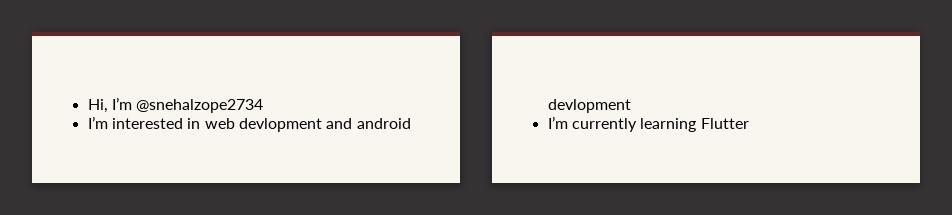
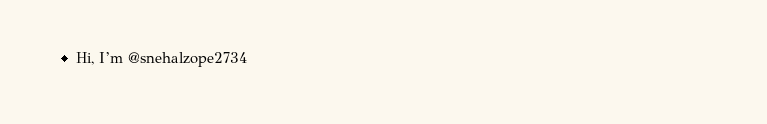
[87,116,411,132] [547,99,631,113] [547,116,749,132] // I’m interested in web devlopment and android devlopment // I’m currently learning Flutter -> (247, 59) none

